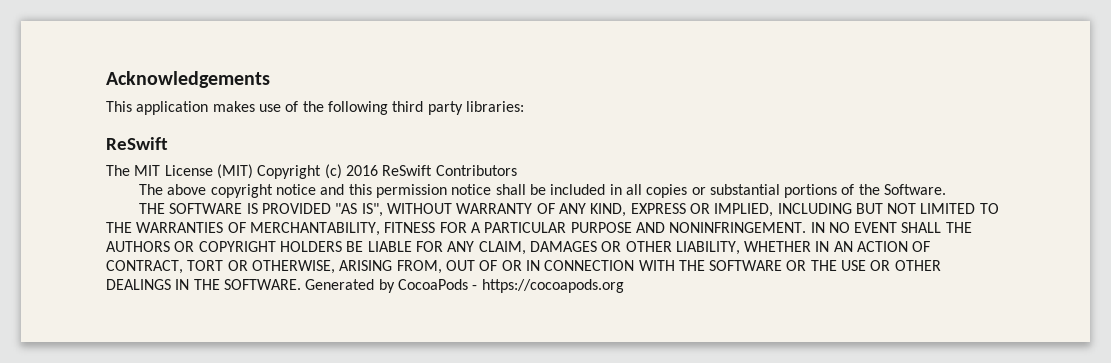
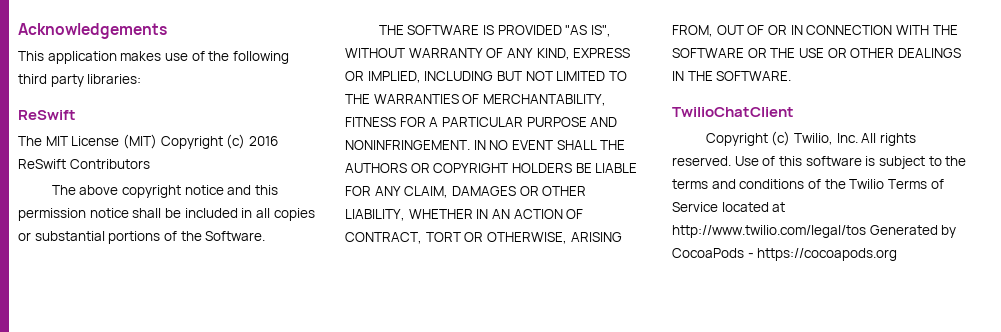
(301, 284) none -> [672,107,794,117] [705,131,916,146] [672,156,967,169] [672,179,944,189] [672,202,786,212] [672,225,866,238] // TwilioChatClient // Copyright (c) Twilio, Inc. All rights reserved. Use of this software is subject to the terms and conditions of the Twilio Terms of Service located at http://www.twilio.com/legal/tos

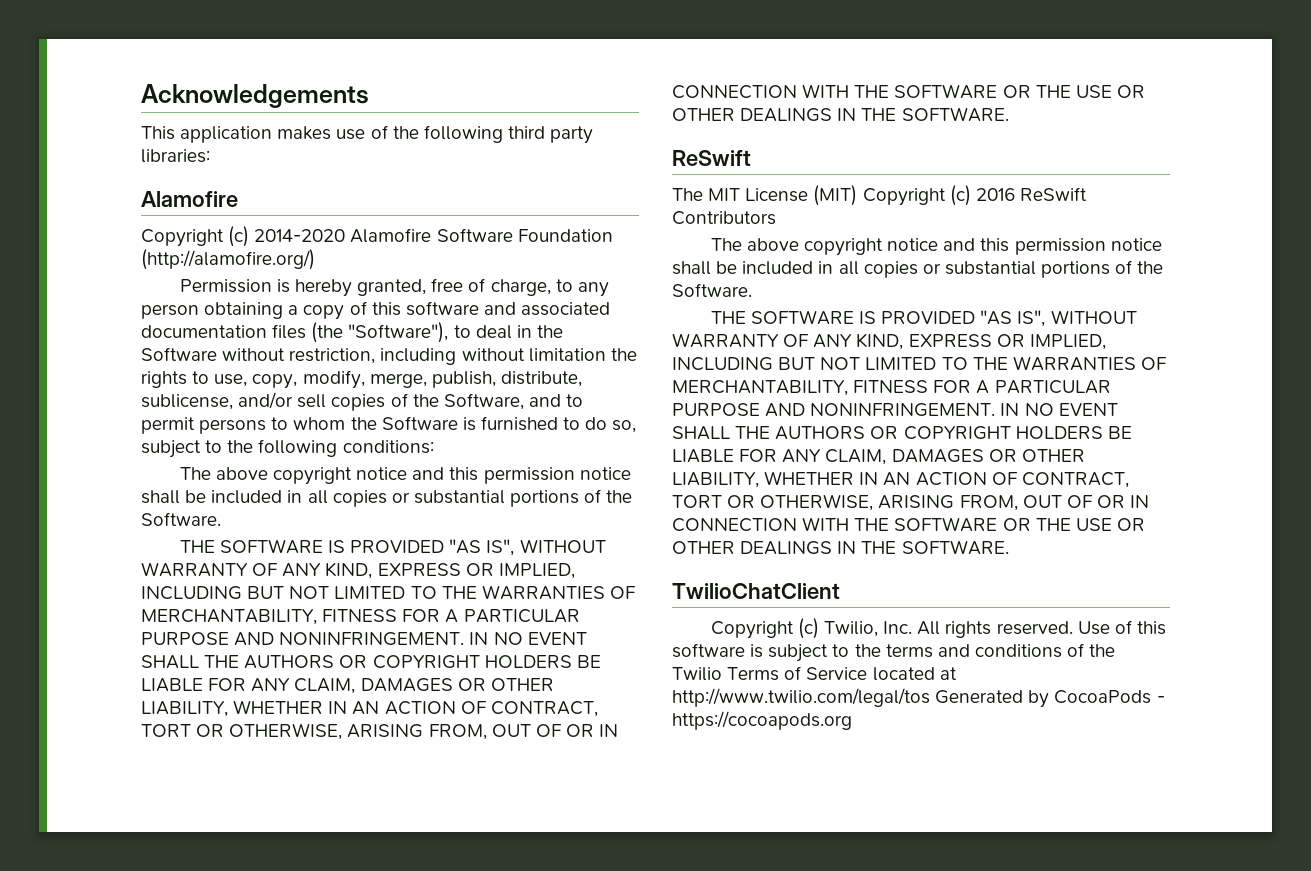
(142, 79) none -> [141,191,238,207] [141,226,613,247] [141,249,315,270] [179,278,609,297] [141,301,611,320] [141,322,563,343] [141,347,637,365] [141,370,582,389] [141,392,584,411] [141,416,637,434] [141,439,434,458] [179,467,631,485] [141,489,633,507] [141,512,221,526] [179,539,606,556] [141,562,575,579] [141,585,636,600] [141,609,580,625] [141,632,587,646] [141,655,601,669] [141,678,554,694] [141,700,598,717] [141,723,619,740] [672,84,1145,99] [672,107,1009,122] // Alamofire // Copyright (c) 2014-2020 Alamofire Software Foundation (http://alamofire.org/) // Permission is hereby granted, free of charge, to any person obtaining a copy of this software and associated documentation files (the "Software"), to deal in the Software without restriction, including without limitation the rights to use, copy, modify, merge, publish, distribute, sublicense, and/or sell copies of the Software, and to permit persons to whom the Software is furnished to do so, subject to the following conditions: // The above copyright notice and this permission notice shall be included in all copies or substantial portions of the Software. // THE SOFTWARE IS PROVIDED "AS IS", WITHOUT WARRANTY OF ANY KIND, EXPRESS OR IMPLIED, INCLUDING BUT NOT LIMITED TO THE WARRANTIES OF MERCHANTABILITY, FITNESS FOR A PARTICULAR PURPOSE AND NONINFRINGEMENT. IN NO EVENT SHALL THE AUTHORS OR COPYRIGHT HOLDERS BE LIABLE FOR ANY CLAIM, DAMAGES OR OTHER LIABILITY, WHETHER IN AN ACTION OF CONTRACT, TORT OR OTHERWISE, ARISING FROM, OUT OF OR IN CONNECTION WITH THE SOFTWARE OR THE USE OR OTHER DEALINGS IN THE SOFTWARE.

